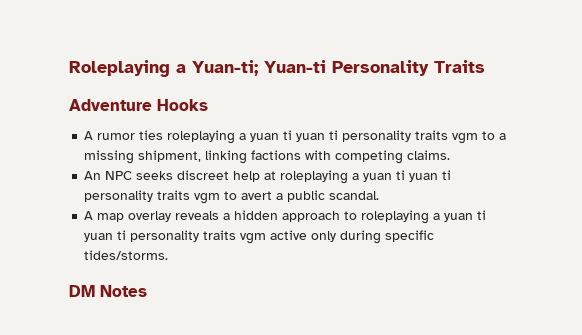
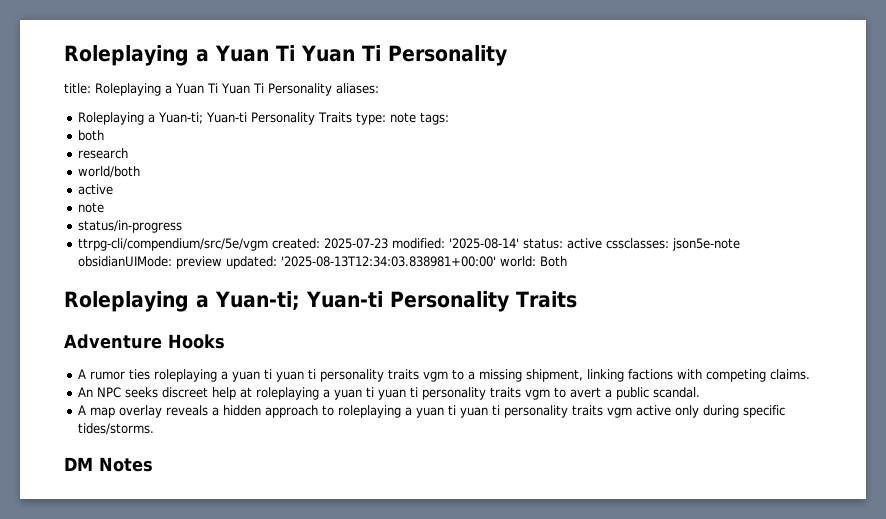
[69,60,186,77] Roleplaying a -> [64,45,507,66] [64,83,379,96] [78,112,450,125] [78,130,105,141] [78,148,129,159] [78,166,141,178] [78,184,114,195] [78,202,105,213] [78,220,183,233] [78,238,741,251] [78,256,568,269] [64,291,209,312] Roleplaying a Yuan Ti Yuan Ti Personality // title: Roleplaying a Yuan Ti Yuan Ti Personality aliases: // Roleplaying a Yuan-ti; Yuan-ti Personality Traits type: note tags: // both // research // world/both // active // note // status/in-progress // ttrpg-cli/compendium/src/5e/vgm created: 2025-07-23 modified: '2025-08-14' status: active cssclasses: json5e-note obsidianUIMode: preview updated: '2025-08-13T12:34:03.838981+00:00' world: Both // Roleplaying a

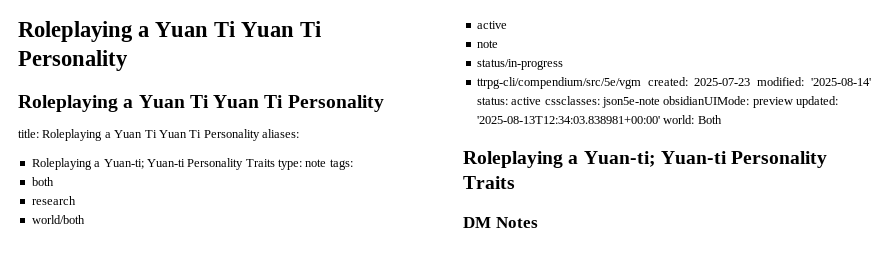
[64,45,507,66] Roleplaying a Yuan Ti Yuan Ti Personality -> [18,21,322,42] [18,50,128,71] [18,95,384,112] Roleplaying a Yuan Ti Yuan Ti Personality // Roleplaying a Yuan Ti Yuan Ti Personality
[64,334,225,349] [78,369,811,382] [78,387,701,400] [78,405,786,418] [78,423,155,435] // Adventure Hooks // A rumor ties roleplaying a yuan ti yuan ti personality traits vgm to a missing shipment, linking factions with competing claims. // An NPC seeks discreet help at roleplaying a yuan ti yuan ti personality traits vgm to avert a public scandal. // A map overlay reveals a hidden approach to roleplaying a yuan ti yuan ti personality traits vgm active only during specific tides/storms. -> (515, 182) none

